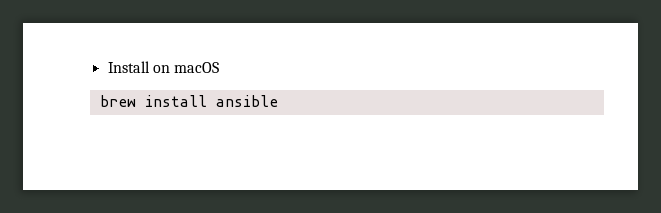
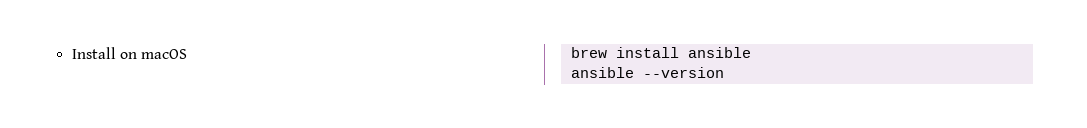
(278, 101) none -> [570,67,724,78] // ansible --version

